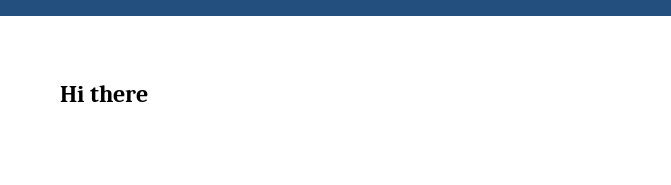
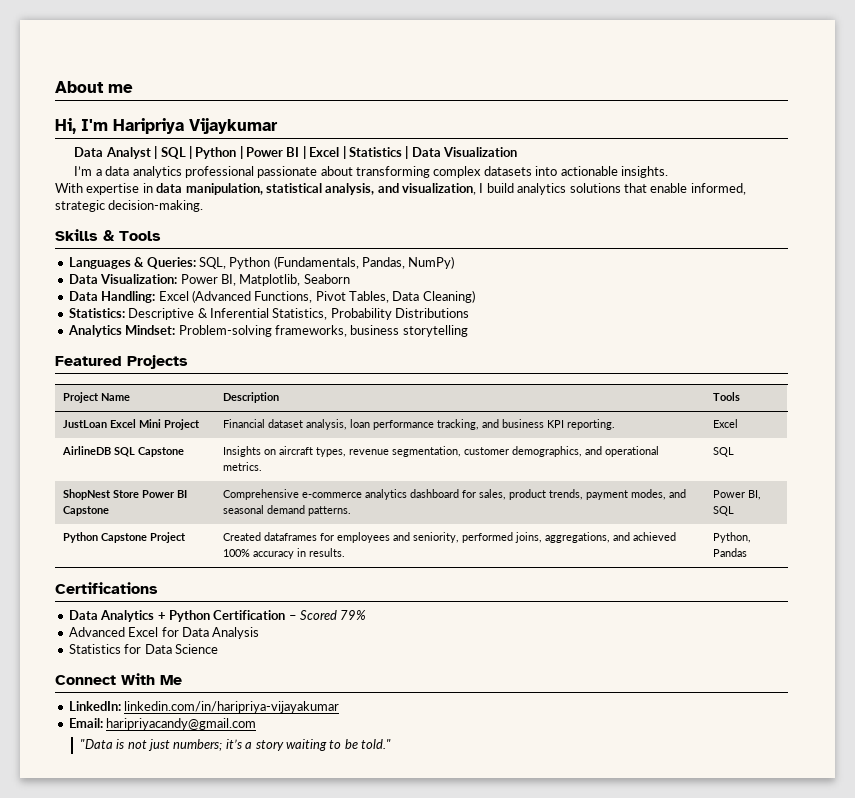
[60,85,149,102] Hi there -> [55,81,133,93] [55,118,278,134] [74,146,518,159] [74,166,668,178] [55,183,746,195] [55,200,204,212] [55,229,161,241] [68,256,455,269] [68,274,350,286] [68,290,475,303] [68,308,469,320] [67,325,468,337] [55,355,188,369] [62,392,130,403] [222,392,279,403] [712,392,740,401] [62,419,200,430] [222,419,615,430] [712,419,738,428] [61,446,184,457] [222,446,659,457] [222,462,262,471] [712,447,734,457] [62,489,187,500] [62,506,109,516] [222,489,686,500] [222,505,351,516] [712,490,761,500] [712,506,734,516] [62,532,186,543] [222,532,676,543] [222,548,345,559] [712,532,751,543] [712,548,747,557] [55,582,158,594] [68,610,367,622] [68,627,260,639] [68,644,218,654] [55,673,182,685] [68,701,340,713] [68,718,257,730] [79,739,392,751] About me // Hi, I'm Haripriya Vijaykumar // Data Analyst | SQL | Python | Power BI | Excel | Statistics | Data Visualization // I’m a data analytics professional passionate about transforming complex datasets into actionable insights. // With expertise in data manipulation, statistical analysis, and visualization, I build analytics solutions that enable informed, strategic decision-making. // Skills & Tools // Languages & Queries: SQL, Python (Fundamentals, Pandas, NumPy) // Data Visualization: Power BI, Matplotlib, Seaborn // Data Handling: Excel (Advanced Functions, Pivot Tables, Data Cleaning) // Statistics: Descriptive & Inferential Statistics, Probability Distributions // Analytics Mindset: Problem-solving frameworks, business storytelling // Featured Projects // Project Name | Description | Tools // JustLoan Excel Mini Project | Financial dataset analysis, loan performance tracking, and business KPI reporting. | Excel // AirlineDB SQL Capstone | Insights on aircraft types, revenue segmentation, customer demographics, and operational metrics. | SQL // ShopNest Store Power BI Capstone | Comprehensive e-commerce analytics dashboard for sales, product trends, payment modes, and seasonal demand patterns. | Power BI, SQL // Python Capstone Project | Created dataframes for employees and seniority, performed joins, aggregations, and achieved 100% accuracy in results. | Python, Pandas // Certifications // Data Analytics + Python Certification – Scored 79% // Advanced Excel for Data Analysis // Statistics for Data Science // Connect With Me // LinkedIn: linkedin.com/in/haripriya-vijayakumar // Email: haripriyacandy@gmail.com // "Data is not just numbers; it’s a story waiting to be told."

